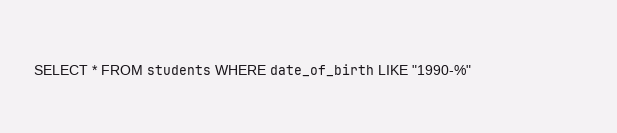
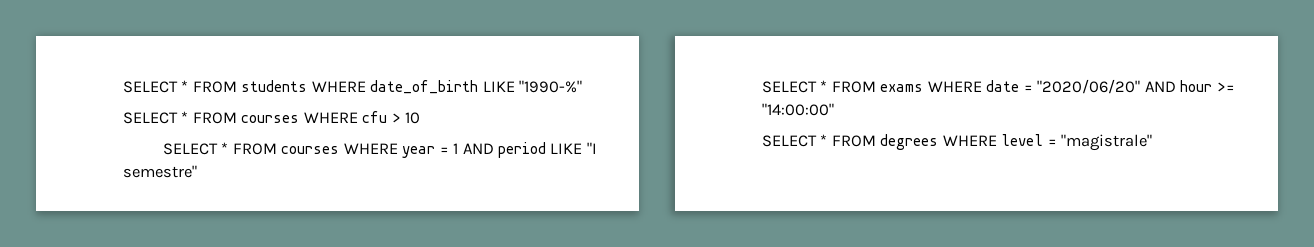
(471, 70) none -> [123,111,421,124] [162,142,597,158] [123,165,197,178] [762,79,1235,94] [762,103,834,116] [762,134,1153,151] // SELECT * FROM courses WHERE cfu > 10 // SELECT * FROM courses WHERE year = 1 AND period LIKE "I semestre" // SELECT * FROM exams WHERE date = "2020/06/20" AND hour >= "14:00:00" // SELECT * FROM degrees WHERE level = "magistrale"

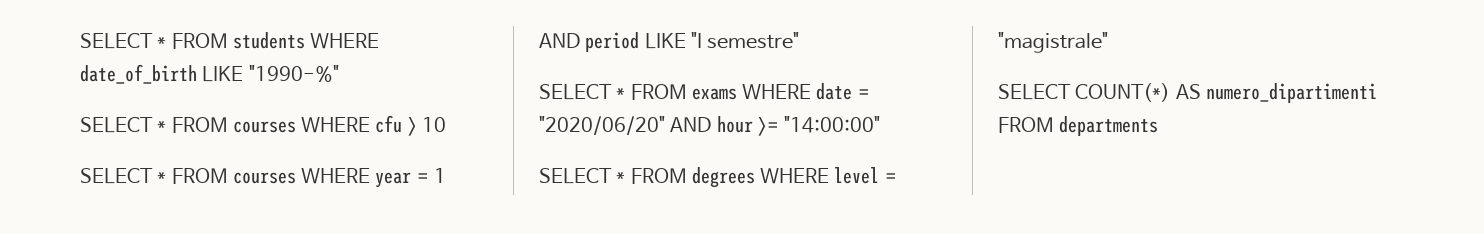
(1153, 142) none -> [998,83,1377,103] [998,116,1159,136] // SELECT COUNT(*) AS numero_dipartimenti FROM departments

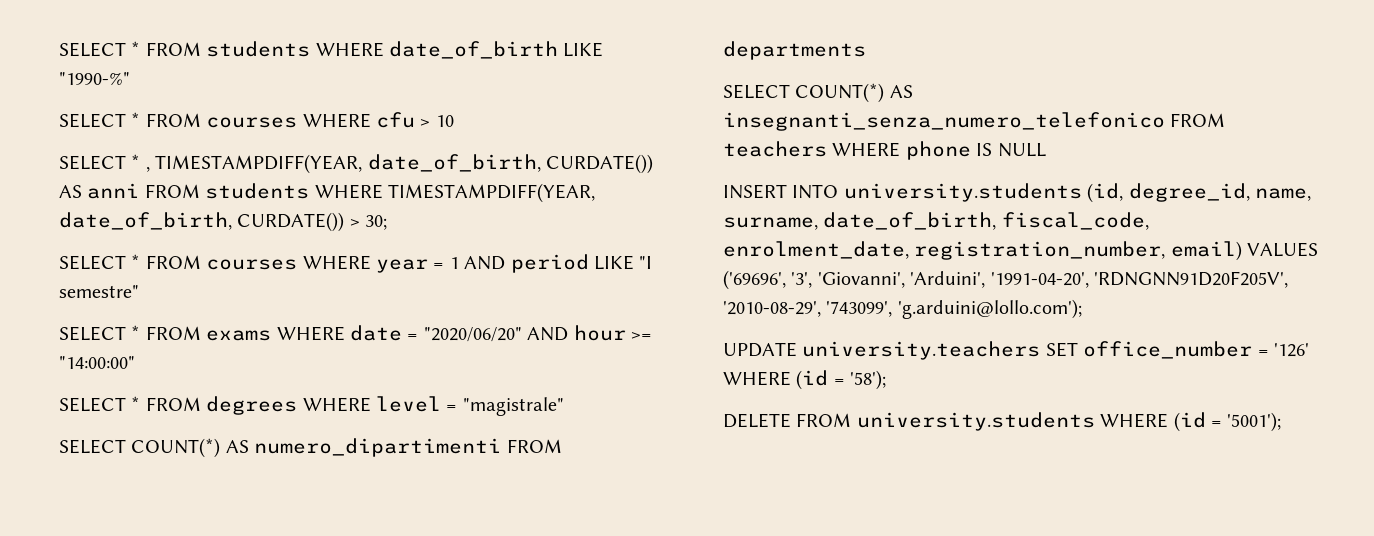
(446, 124) none -> [59,154,653,174] [59,183,595,203] [59,212,388,232] // SELECT * , TIMESTAMPDIFF(YEAR, date_of_birth, CURDATE()) AS anni FROM students WHERE TIMESTAMPDIFF(YEAR, date_of_birth, CURDATE()) > 30;
(1159, 126) none -> [723,83,913,103] [723,112,1226,131] [723,141,1046,160] [723,183,1311,203] [723,212,1149,230] [723,241,1319,261] [723,270,1288,290] [723,299,1082,319] [723,341,1309,360] [723,370,887,390] [723,412,1282,432] // SELECT COUNT(*) AS insegnanti_senza_numero_telefonico FROM teachers WHERE phone IS NULL // INSERT INTO university.students (id, degree_id, name, surname, date_of_birth, fiscal_code, enrolment_date, registration_number, email) VALUES ('69696', '3', 'Giovanni', 'Arduini', '1991-04-20', 'RDNGNN91D20F205V', '2010-08-29', '743099', 'g.arduini@lollo.com'); // UPDATE university.teachers SET office_number = '126' WHERE (id = '58'); // DELETE FROM university.students WHERE (id = '5001');

